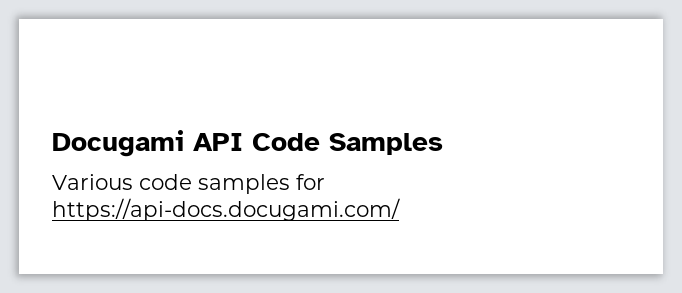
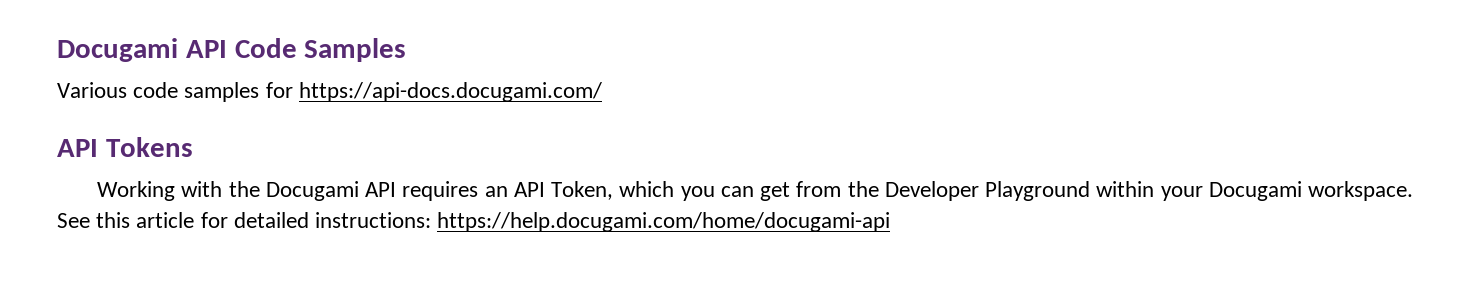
(400, 209) none -> [57,137,193,157] [97,181,1413,201] [57,212,891,232] // API Tokens // Working with the Docugami API requires an API Token, which you can get from the Developer Playground within your Docugami workspace. See this article for detailed instructions: https://help.docugami.com/home/docugami-api

